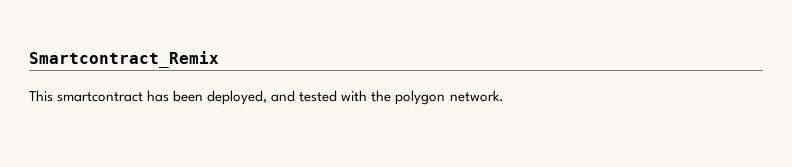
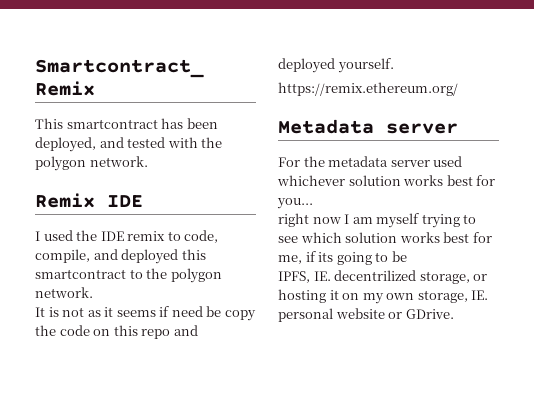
(504, 96) none -> [35,193,143,208] [35,230,219,243] [35,249,206,264] [35,268,222,283] [35,287,93,298] [35,306,256,321] [35,325,198,339] [278,58,394,73] [278,82,458,96] [278,119,458,134] [278,156,463,167] [277,175,496,186] [277,198,313,209] [278,213,477,228] [278,232,492,243] [278,251,407,265] [278,270,488,284] [278,289,489,304] [278,308,454,322] // Remix IDE // I used the IDE remix to code, compile, and deployed this smartcontract to the polygon network. // It is not as it seems if need be copy the code on this repo and deployed yourself. // https://remix.ethereum.org/ // Metadata server // For the metadata server used whichever solution works best for you... // right now I am myself trying to see which solution works best for me, if its going to be // IPFS, IE. decentrilized storage, or hosting it on my own storage, IE. personal website or GDrive.

